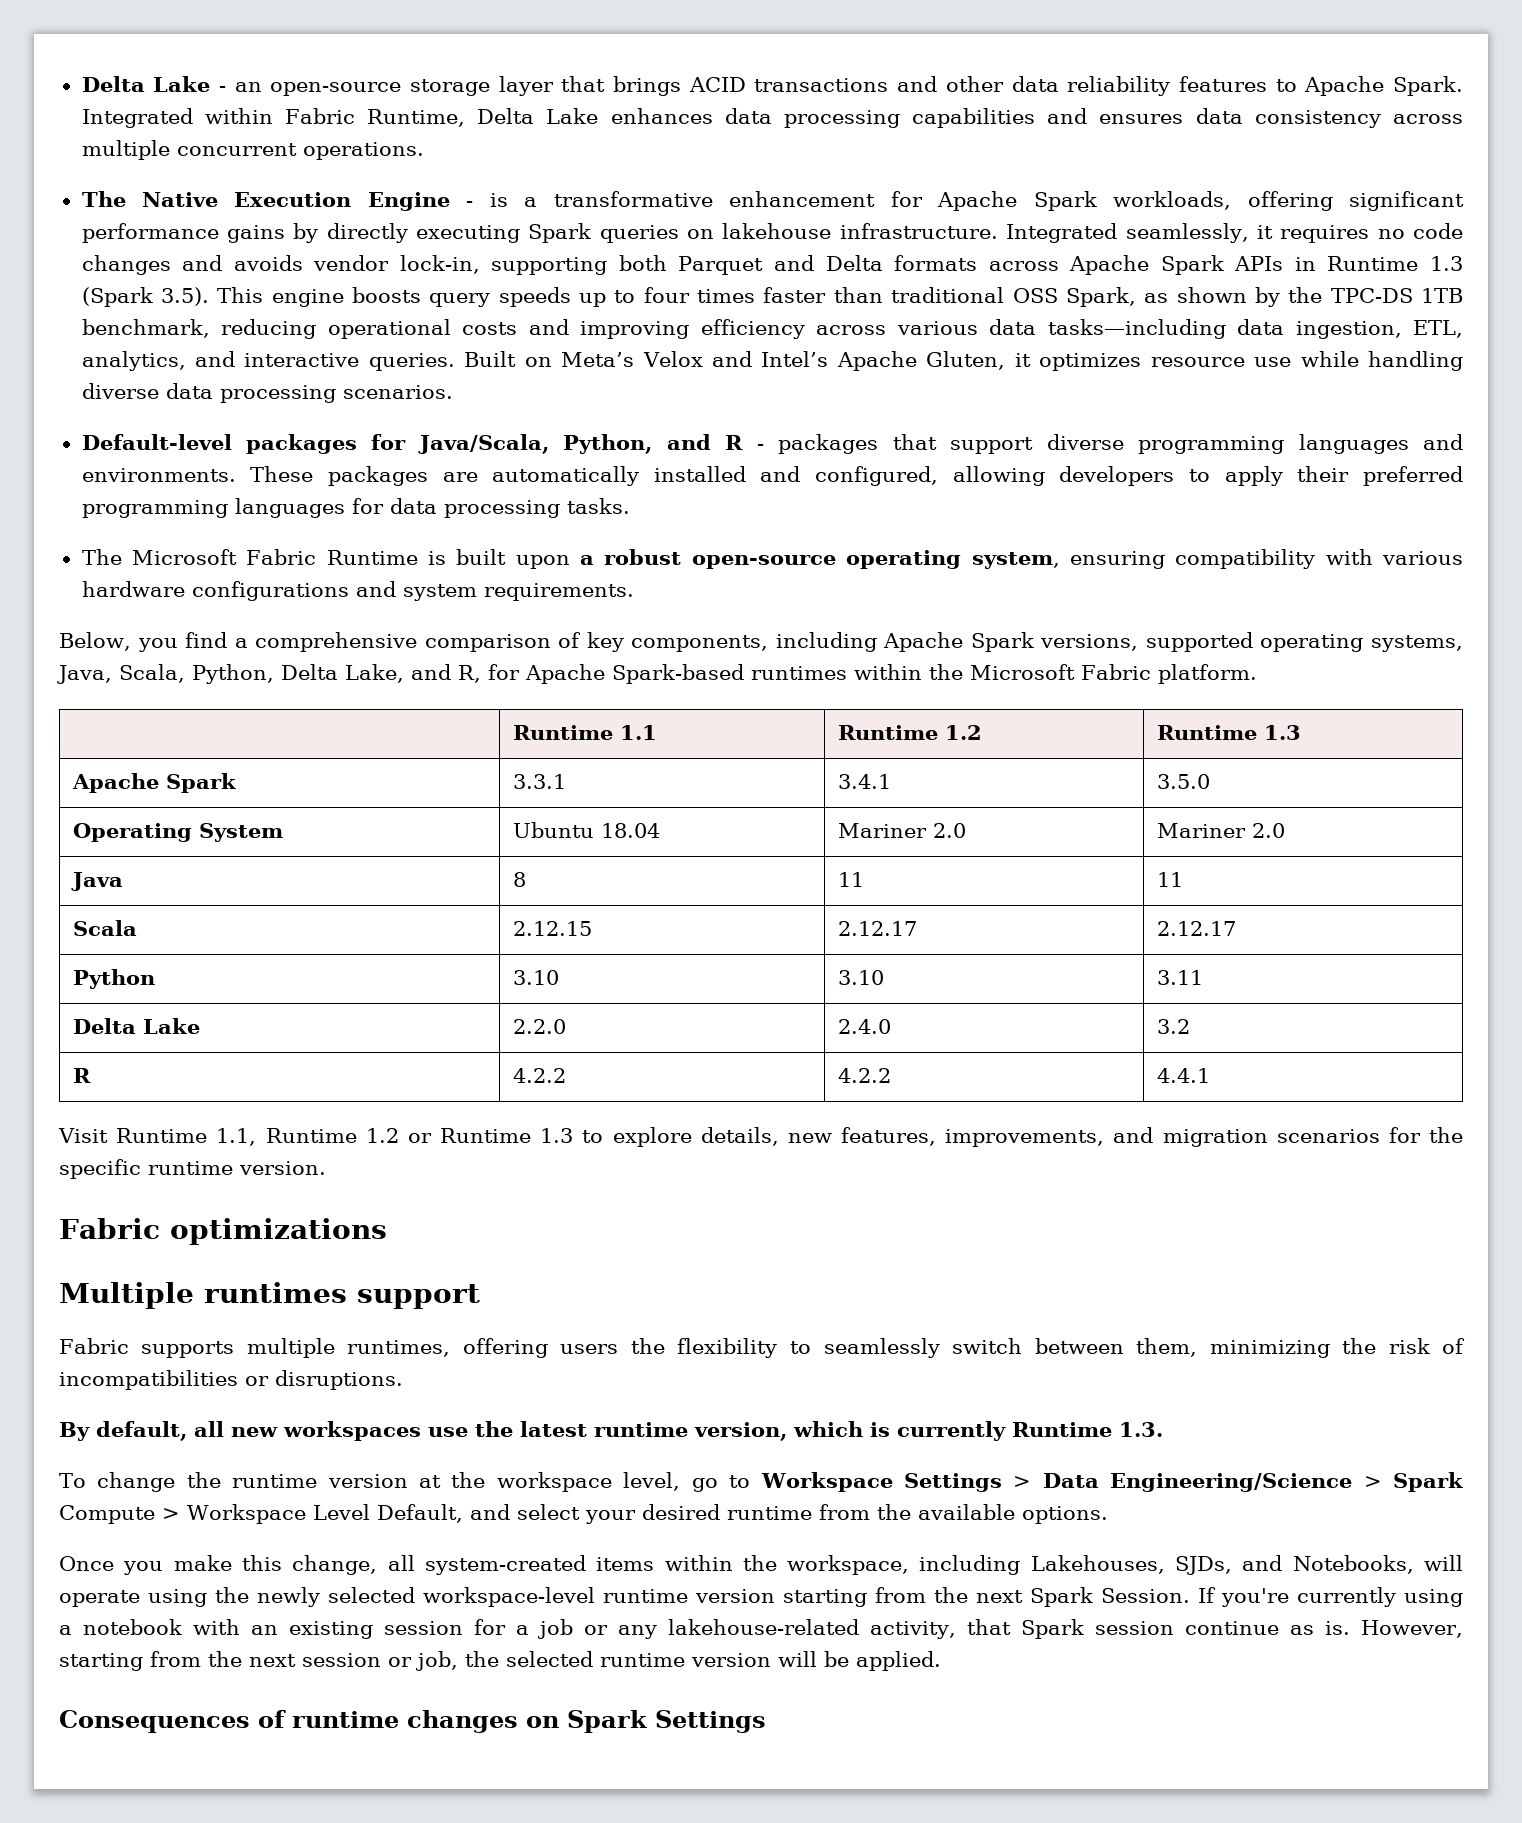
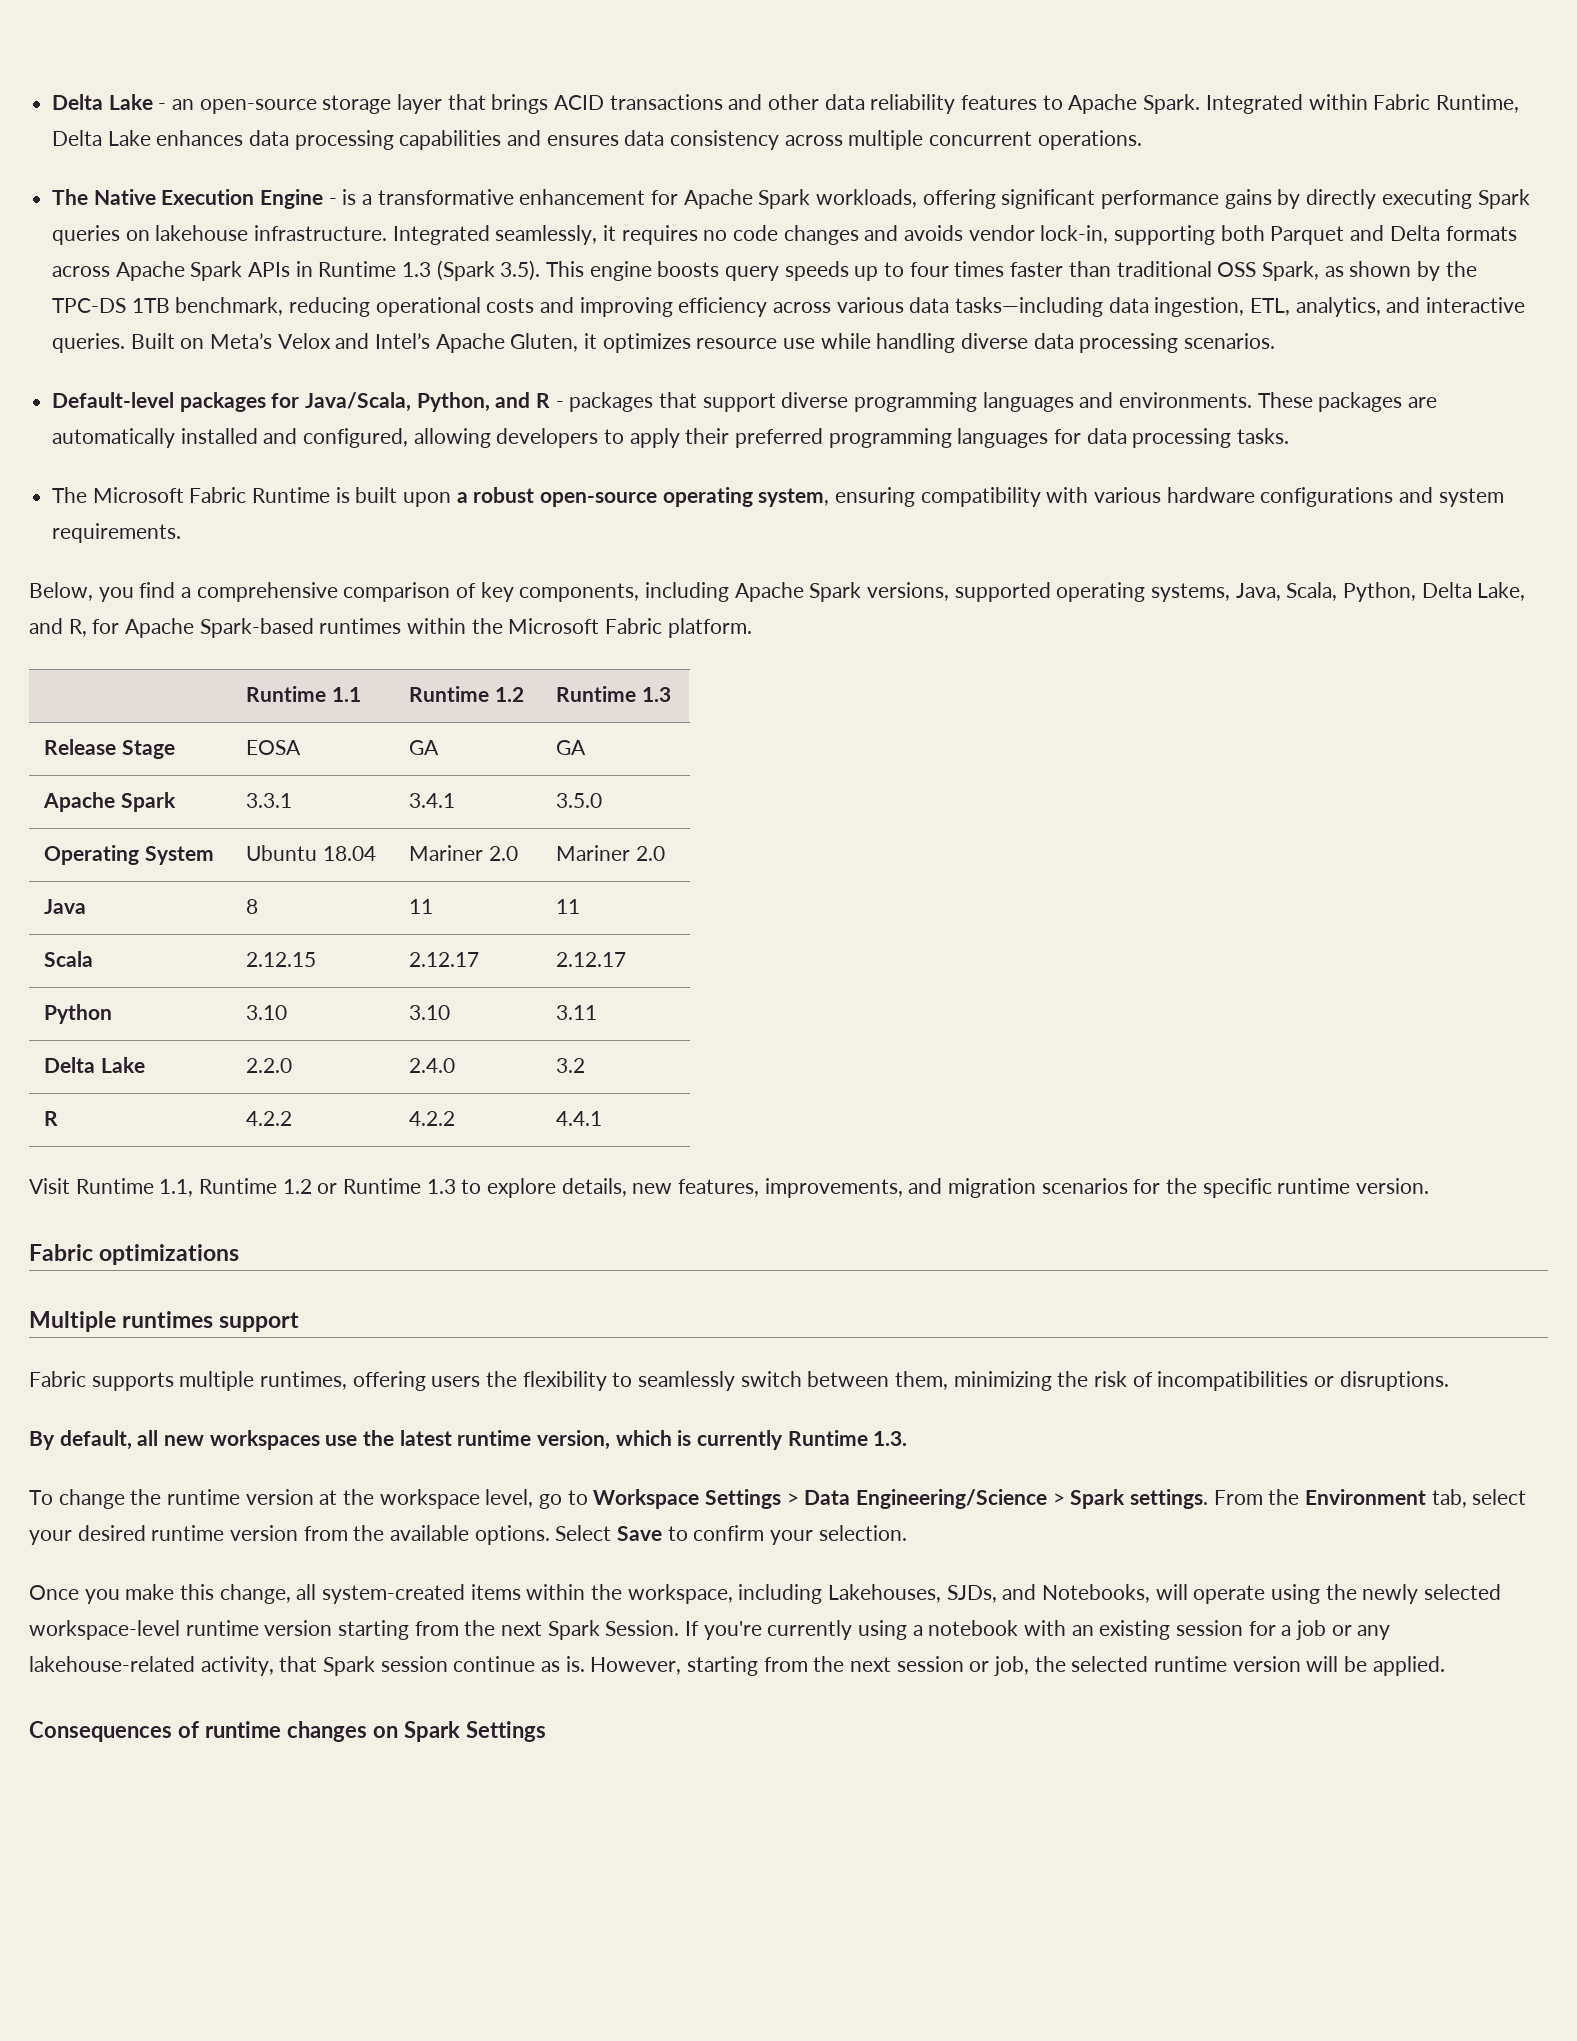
(1301, 732) none -> [44,739,175,759] [246,740,302,755] [409,740,440,755] [556,740,587,755] // Release Stage | EOSA | GA | GA
[59,1504,510,1524] Compute > Workspace Level Default, and -> [1130,1489,1467,1509] settings. From the Environment tab,
(812, 1513) none -> [230,1525,299,1541] version
(1108, 1515) none -> [555,1525,907,1545] Select Save to confirm your selection.

